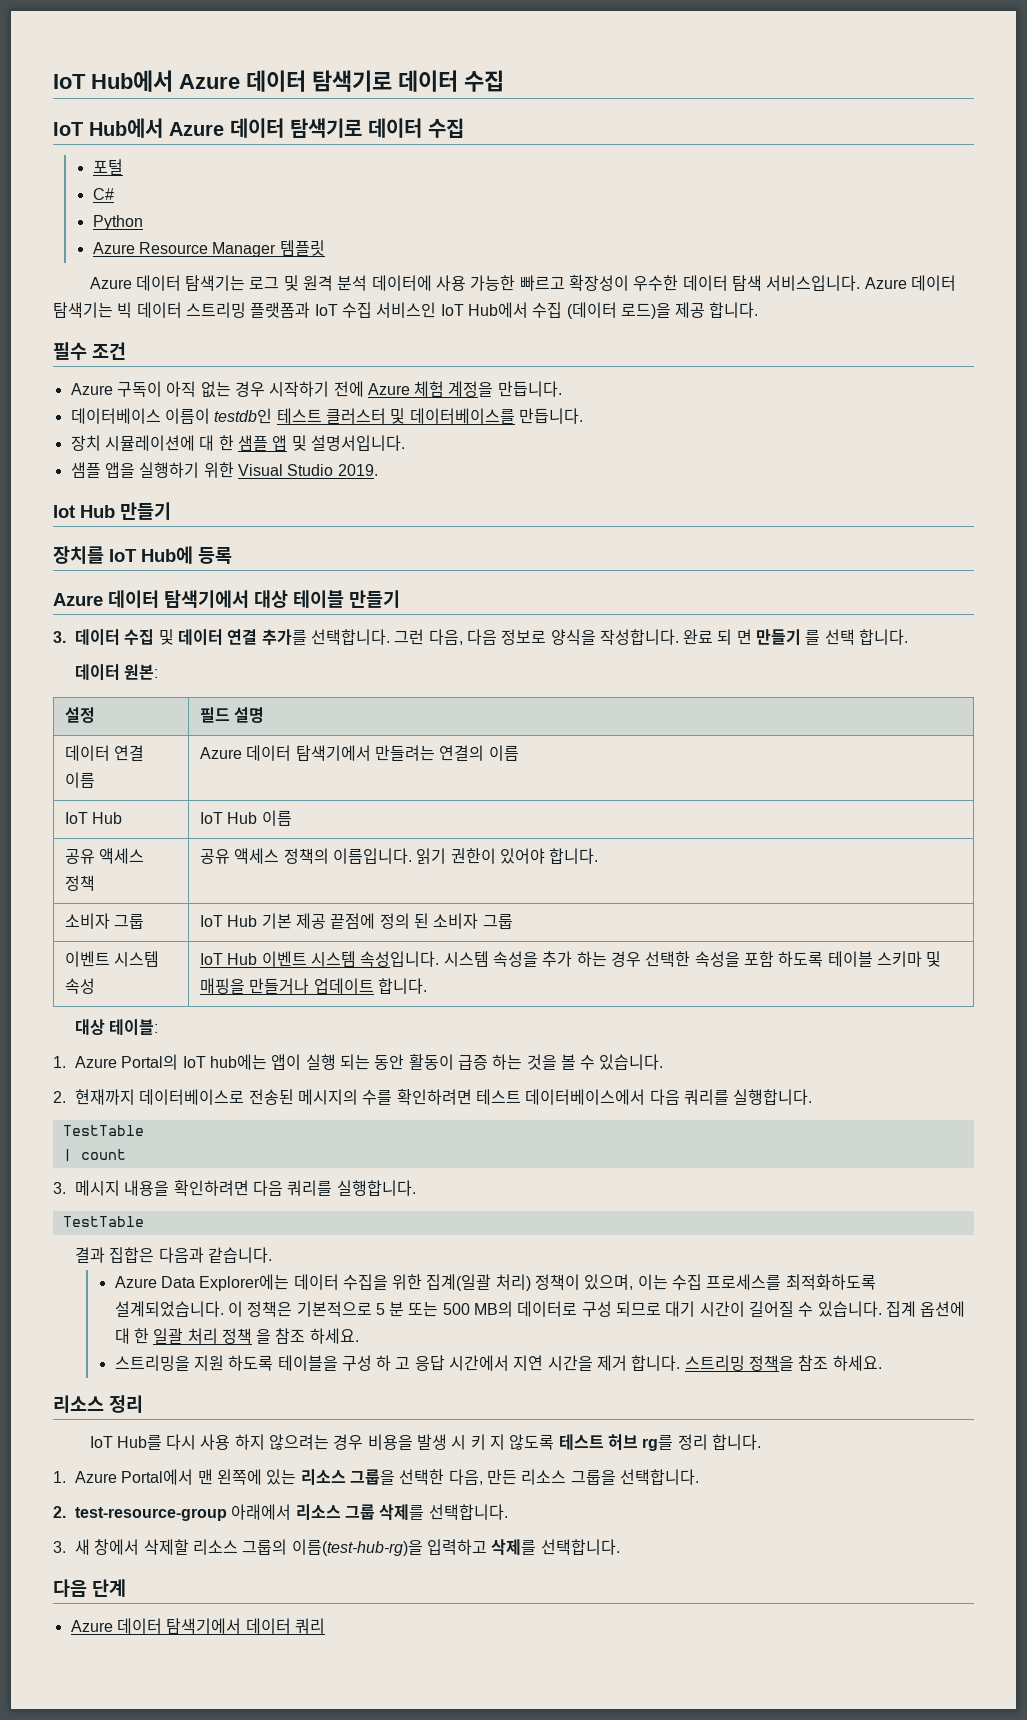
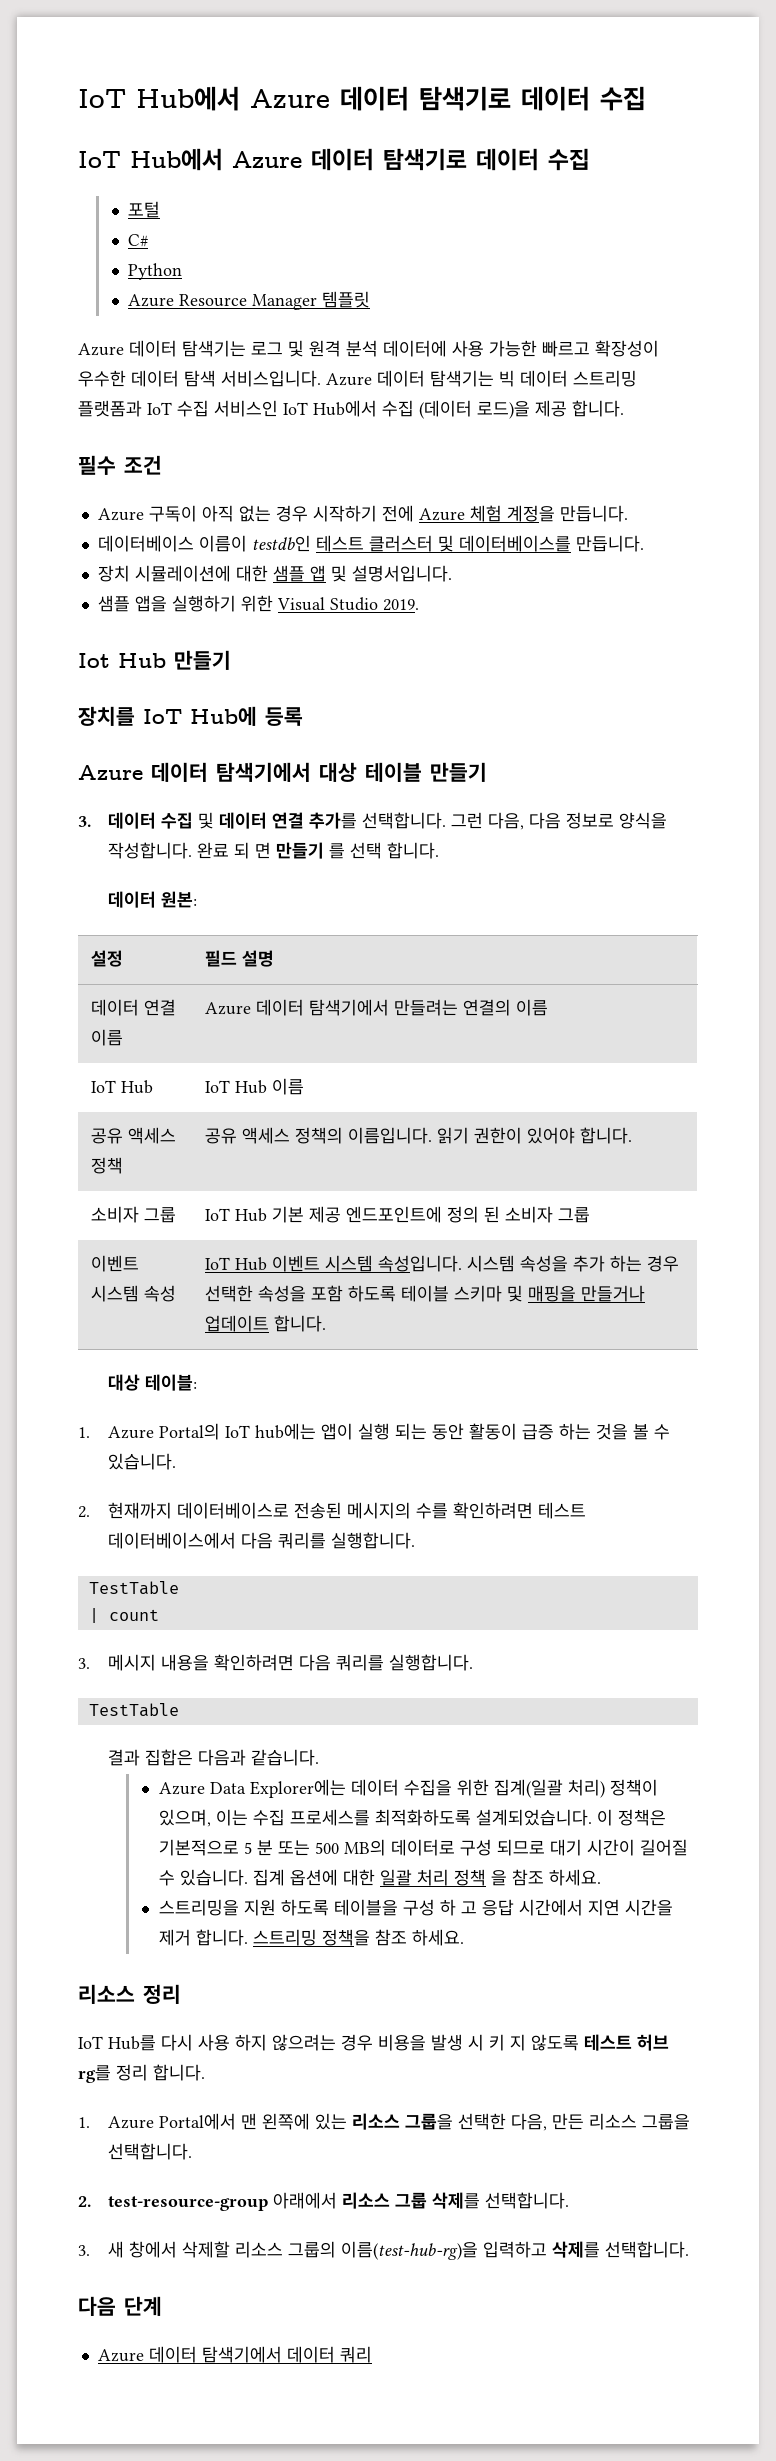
[199,435,234,451] 대 한 -> [235,565,268,582] 대한
[330,913,376,929] 끝점에 -> [345,1206,442,1223] 엔드포인트에
[114,1328,149,1344] 대 한 -> [342,1869,375,1886] 대한

